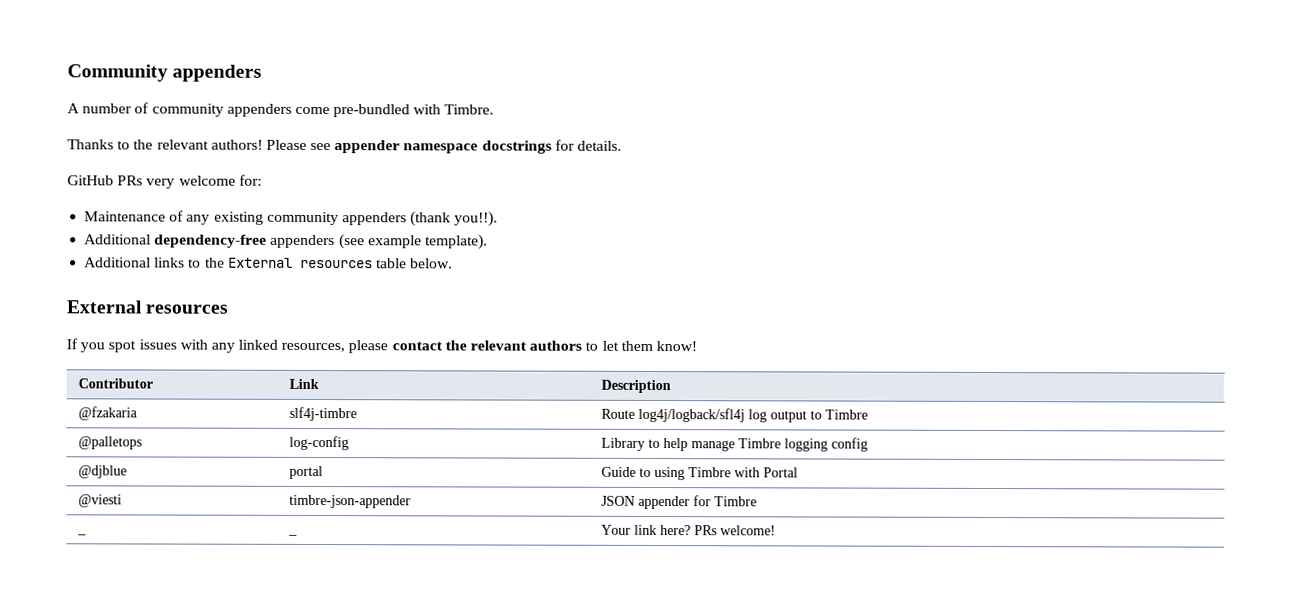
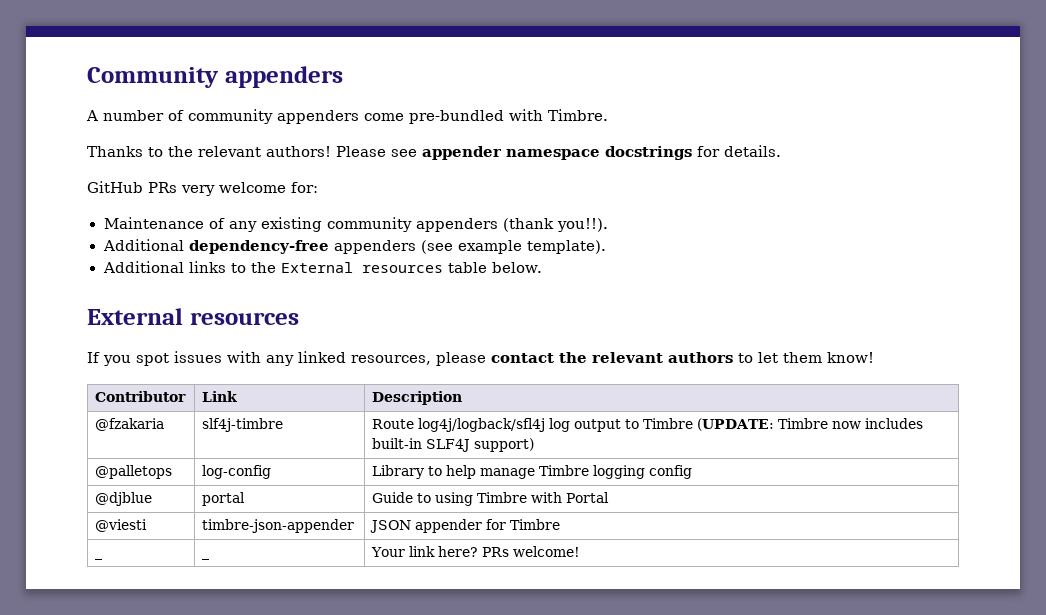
(869, 414) none -> [697,418,924,431] [372,438,535,452] (UPDATE: Timbre now includes built-in SLF4J support)

